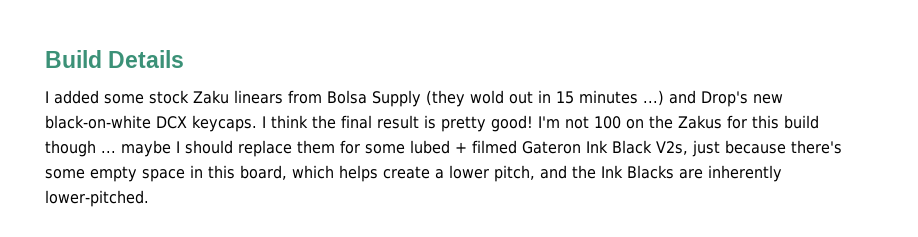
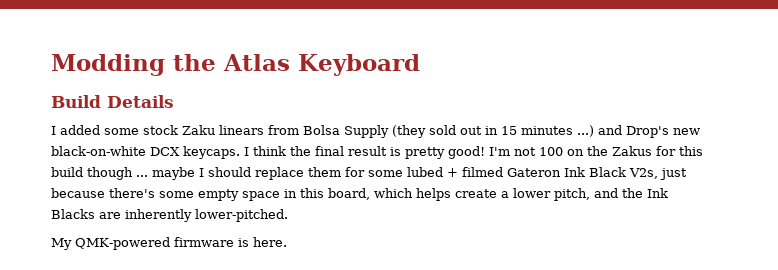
(45, 59) none -> [51,54,420,76] Modding the Atlas Keyboard //
[470,90,504,104] wold -> [429,125,456,135] sold
(149, 198) none -> [51,237,287,250] // My QMK-powered firmware is here.

